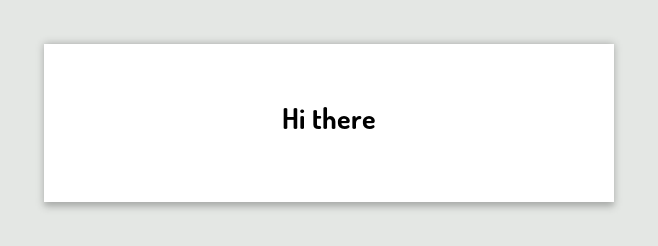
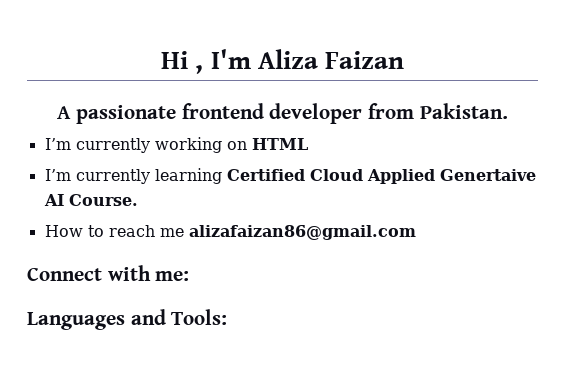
[312,107,377,129] there -> [195,49,404,74] [57,103,508,124] [44,137,308,153] [44,168,536,184] [43,194,138,206] [44,225,416,240] [27,265,190,281] [27,309,228,330] , I'm Aliza Faizan // A passionate frontend developer from Pakistan. // I’m currently working on HTML // I’m currently learning Certified Cloud Applied Genertaive AI Course. // How to reach me alizafaizan86@gmail.com // Connect with me: // Languages and Tools:

